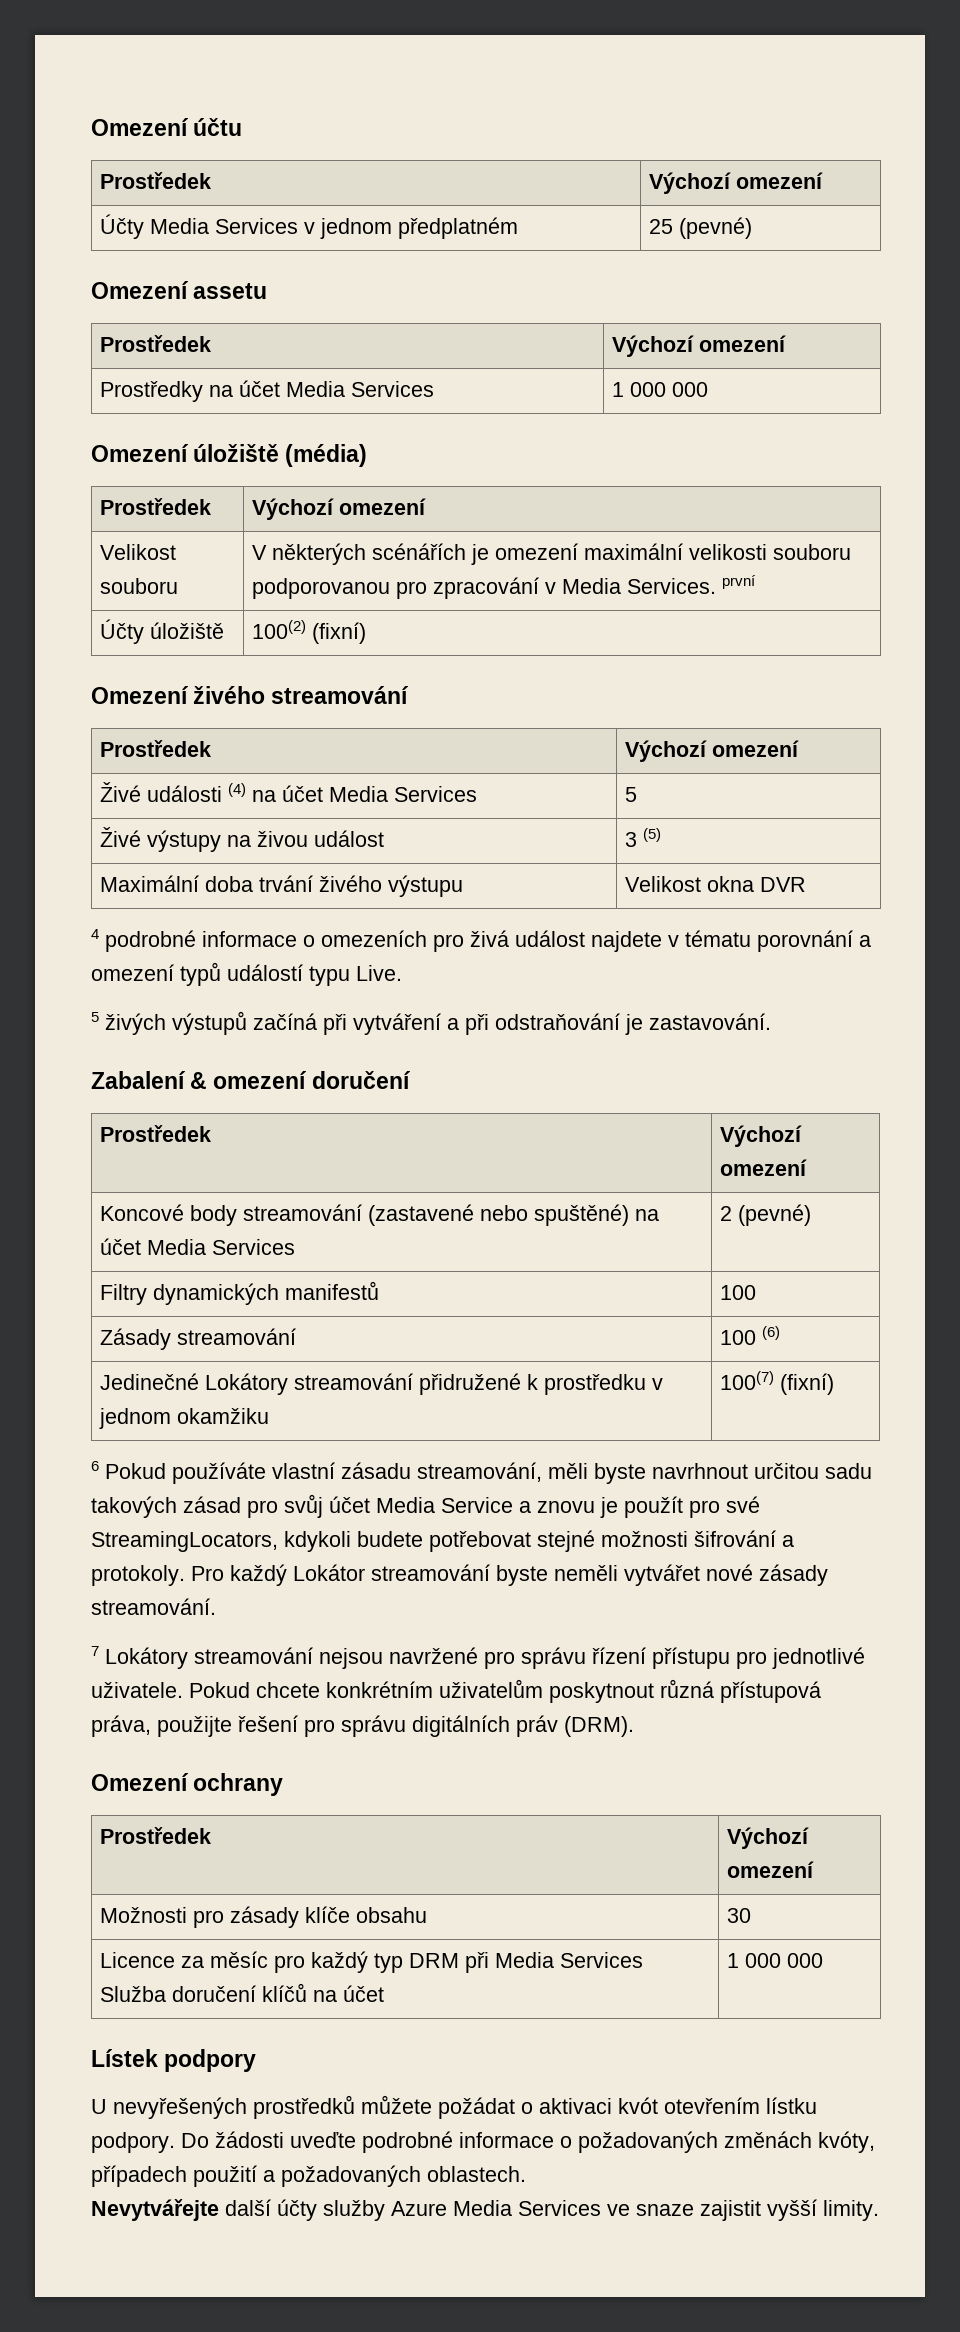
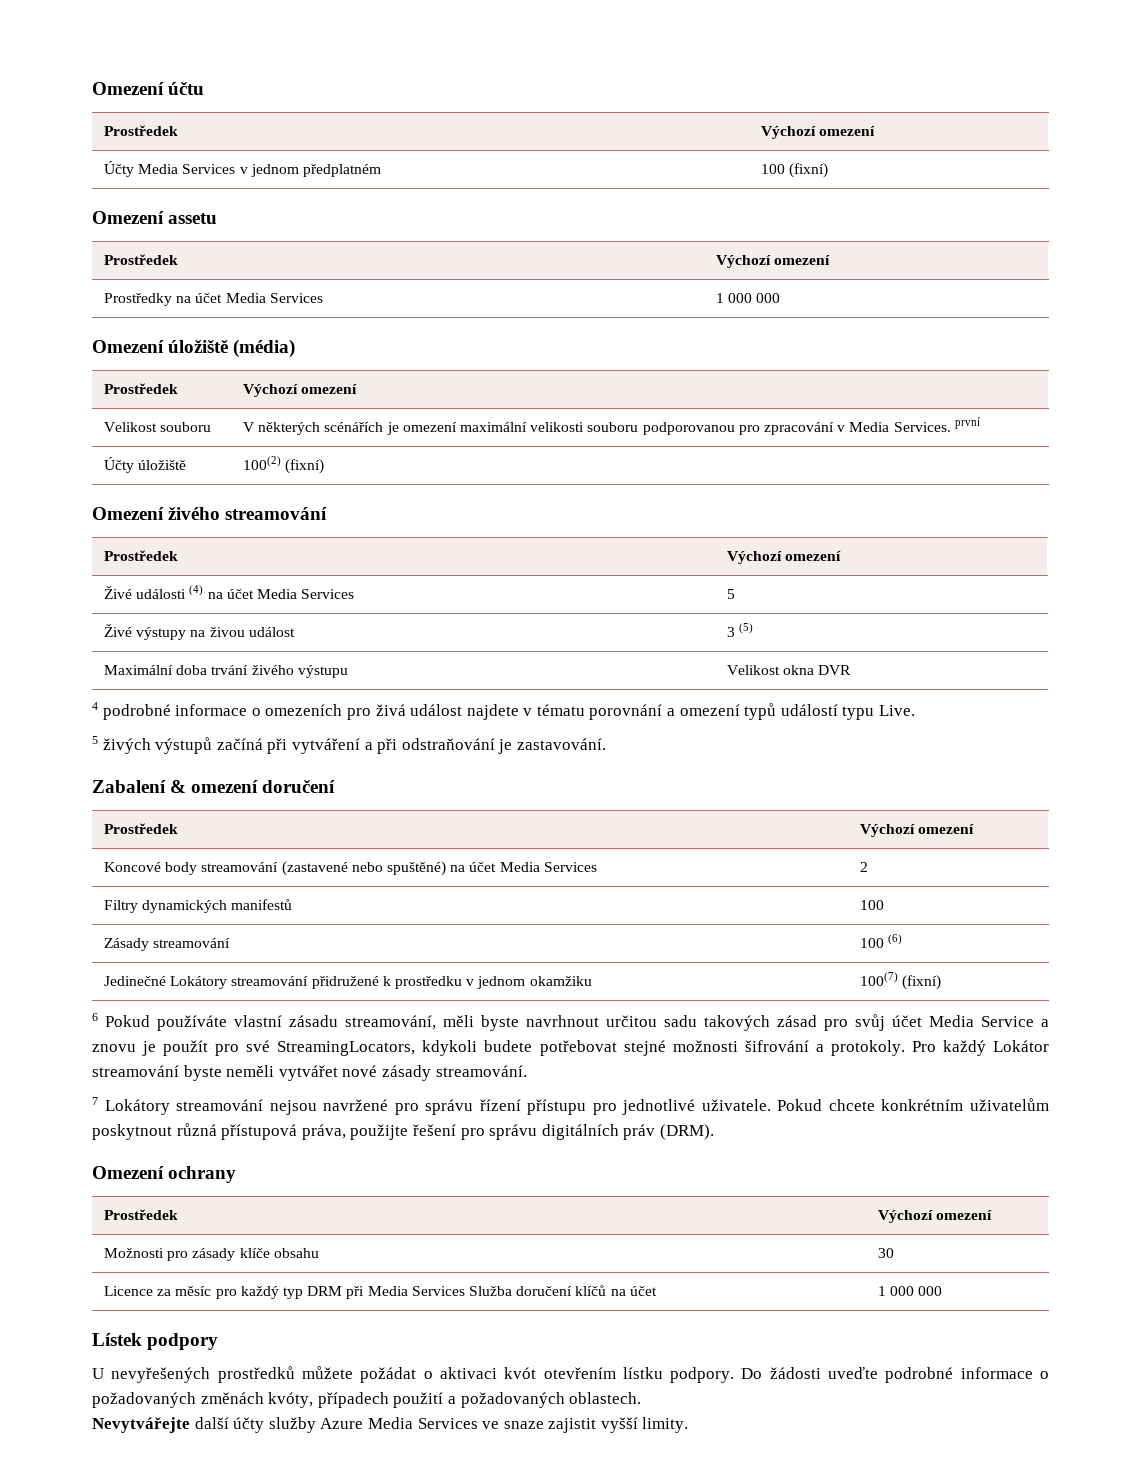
[649,217,753,239] 25 (pevné) -> [761,163,829,178] 100 (fixní)
[738,1204,812,1226] (pevné) -> (869, 867) none

